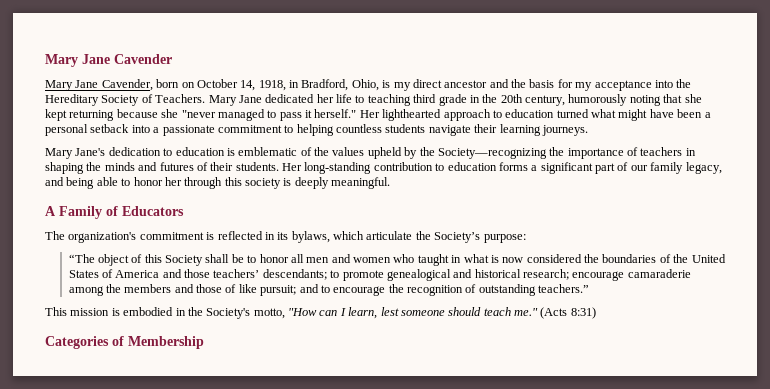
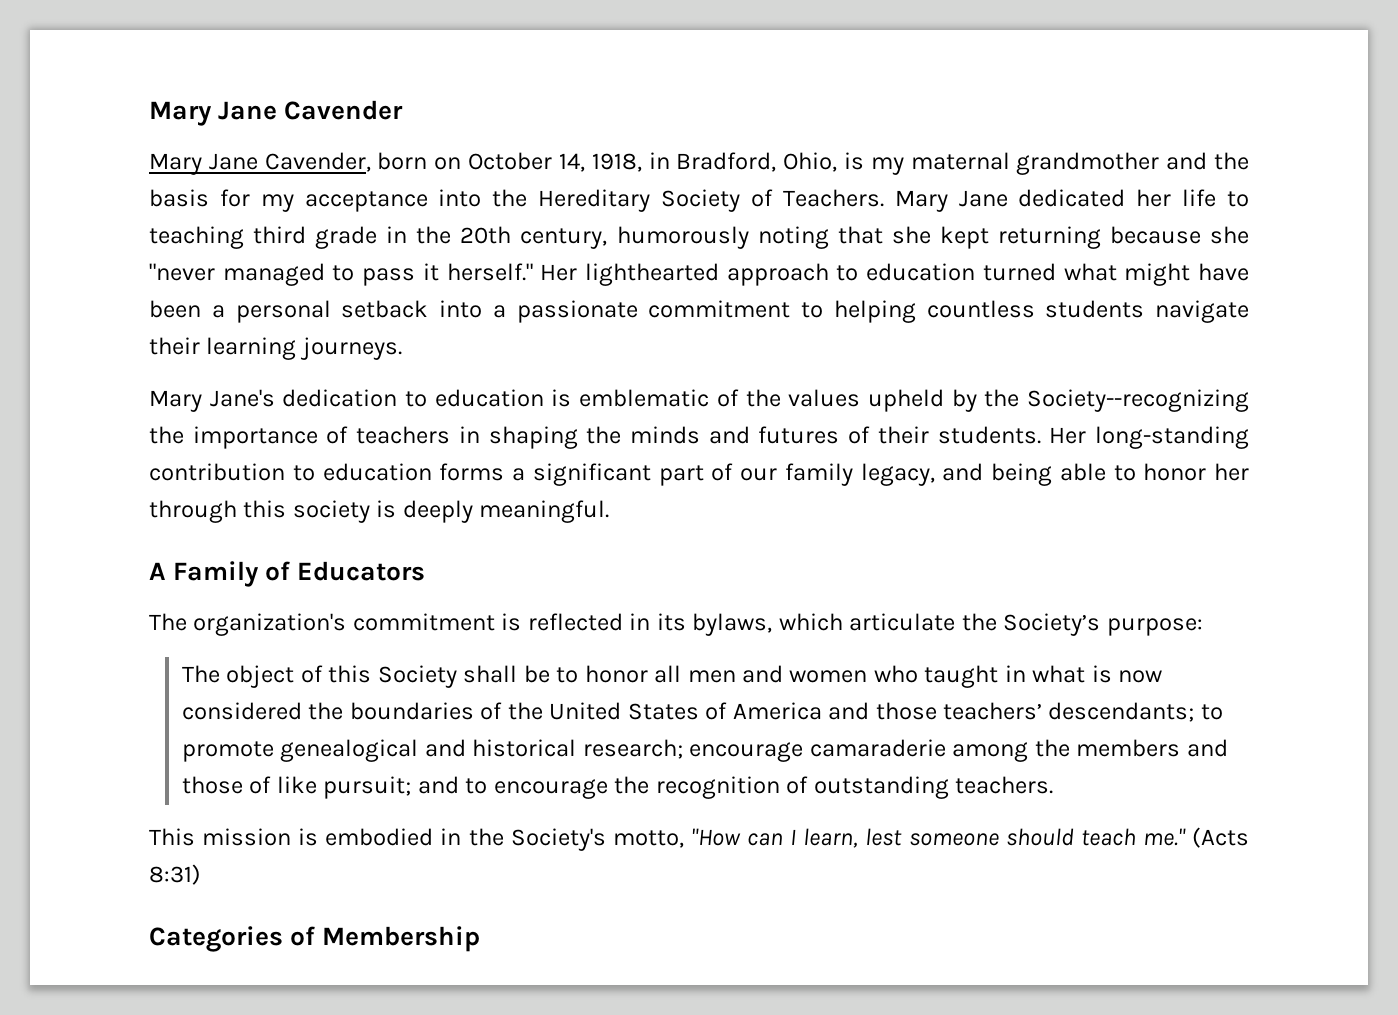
[412,79,488,88] direct ancestor -> [910,152,1160,175] maternal grandmother
[437,148,547,159] Society—recognizing -> [1027,389,1250,412] Society--recognizing
[68,254,95,263] “The -> [181,665,220,683] The
[538,284,590,293] teachers.” -> [955,776,1054,794] teachers.

